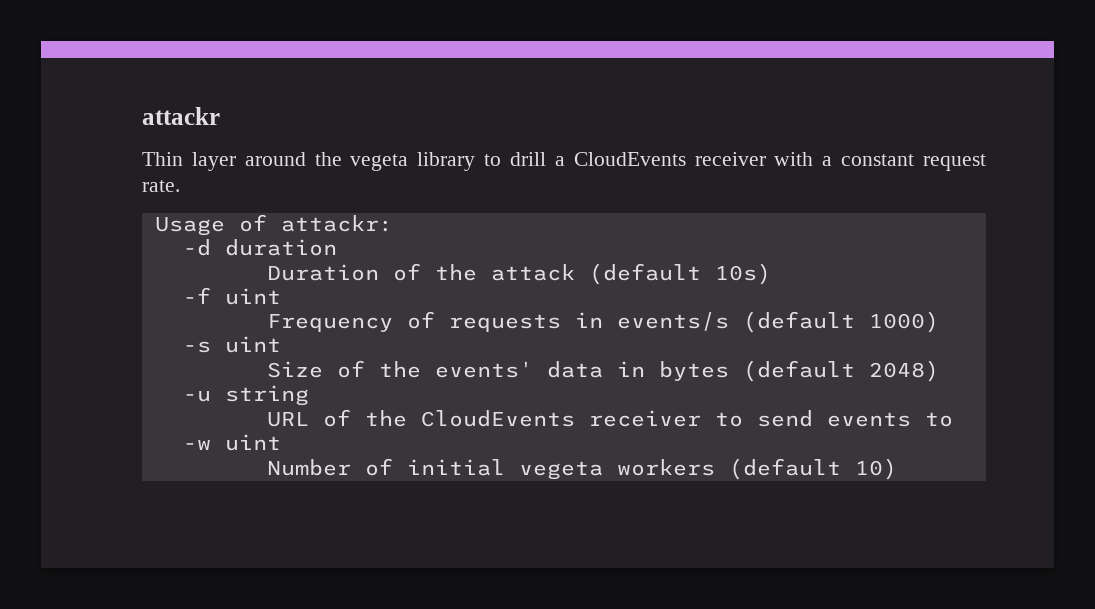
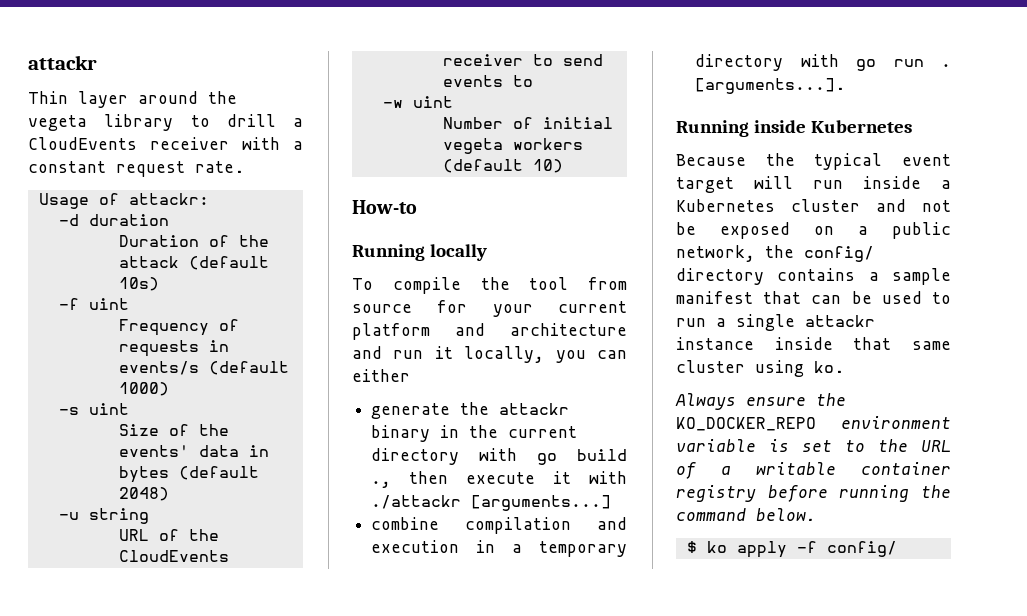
(897, 469) none -> [352,200,417,214] [352,244,487,261] [352,277,627,294] [352,300,627,317] [352,323,627,340] [352,346,627,363] [352,369,410,382] [371,402,570,419] [371,425,578,442] [371,448,627,465] [371,471,627,488] [371,495,612,511] [371,517,627,534] [371,540,627,557] [695,54,951,71] [695,78,846,94] [676,120,912,137] [676,153,951,170] [676,176,951,193] [676,199,951,212] [676,222,951,239] [676,245,874,262] [676,268,951,285] [676,291,951,304] [676,314,875,331] [676,337,951,350] [676,360,844,377] [675,393,846,410] [676,416,951,431] [676,439,951,452] [676,462,951,479] [676,485,951,502] [676,508,816,521] [686,541,897,558] // How-to // Running locally // To compile the tool from source for your current platform and architecture and run it locally, you can either // generate the attackr binary in the current directory with go build ., then execute it with ./attackr [arguments...] // combine compilation and execution in a temporary directory with go run . [arguments...]. // Running inside Kubernetes // Because the typical event target will run inside a Kubernetes cluster and not be exposed on a public network, the config/ directory contains a sample manifest that can be used to run a single attackr instance inside that same cluster using ko. // Always ensure the KO_DOCKER_REPO environment variable is set to the URL of a writable container registry before running the command below. // $ ko apply -f config/

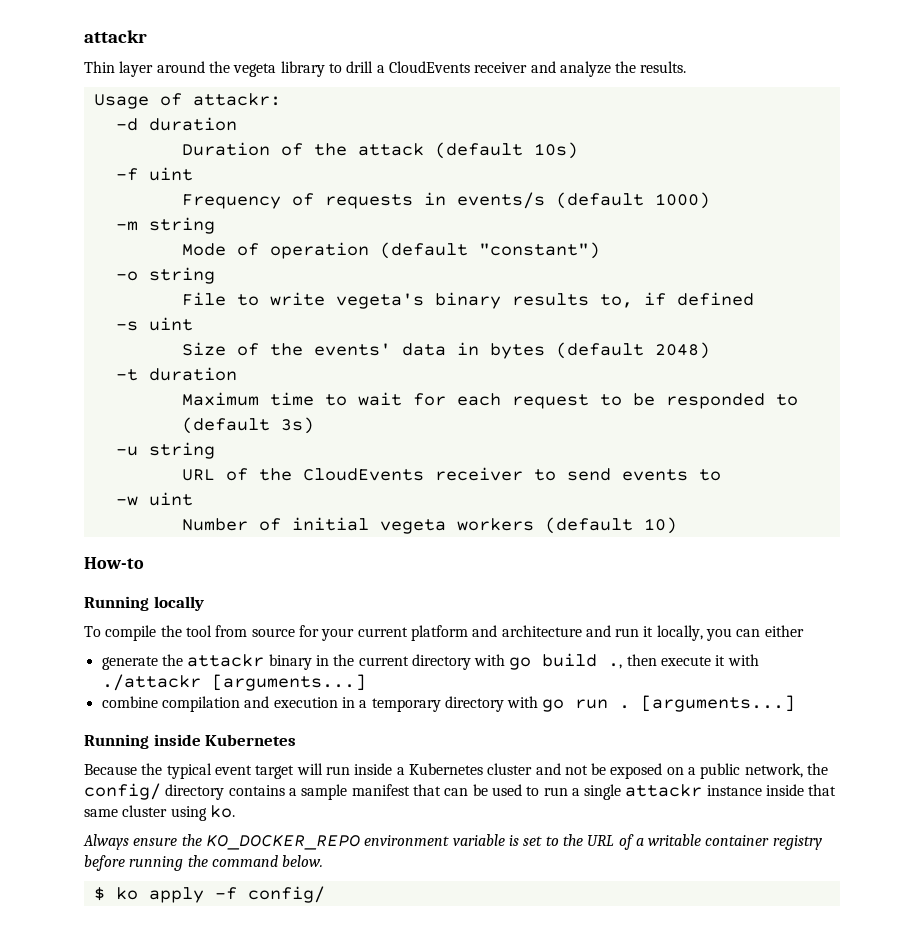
[242,137,303,150] [28,161,244,177] with a constant request rate. -> [530,61,687,77] and analyze the results.
(169, 389) none -> [115,217,215,234] [181,242,600,259] [115,267,215,284] [181,292,754,309] // -m string // Mode of operation (default "constant") // -o string // File to write vegeta's binary results to, if defined
(169, 494) none -> [115,367,237,381] [181,392,798,409] [181,417,314,434] // -t duration // Maximum time to wait for each request to be responded to (default 3s)
[695,78,846,94] [arguments...]. -> [641,695,796,712] [arguments...]

